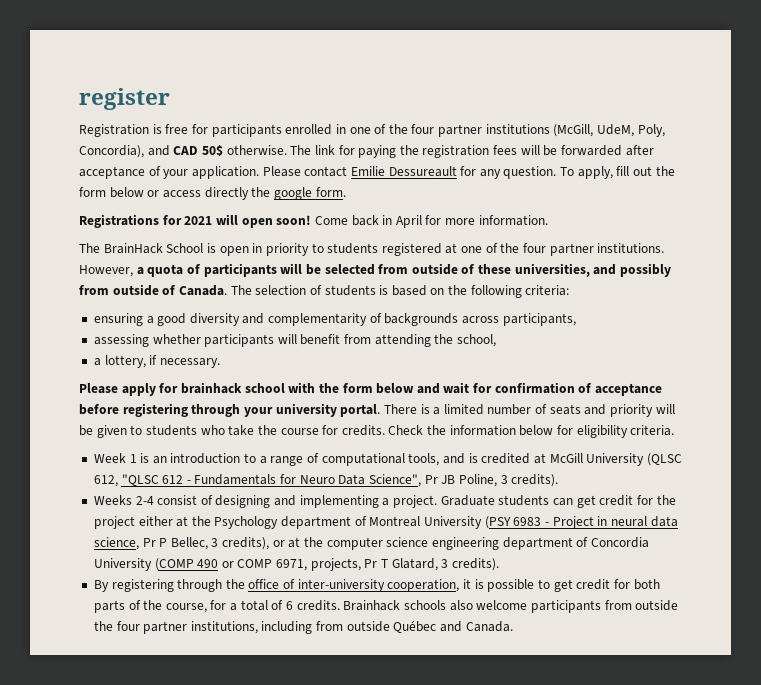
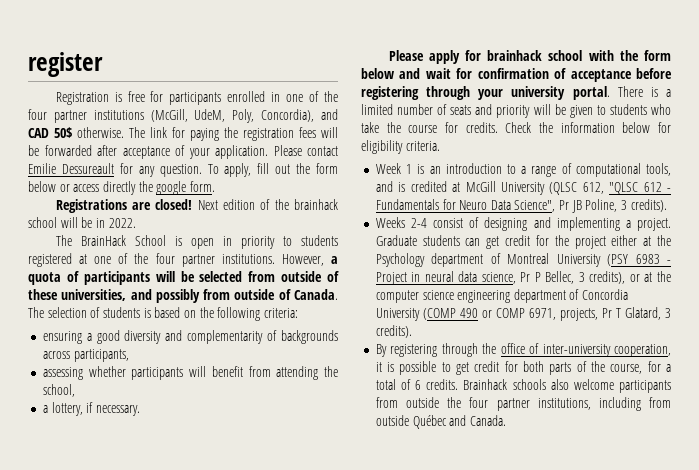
[162,214,548,228] for 2021 will open soon! Come back in April for more information. -> [131,199,339,210] [28,217,136,228] are closed! Next edition of the brainhack school will be in 2022.

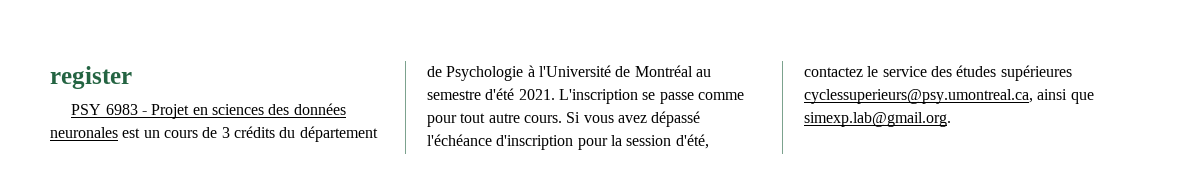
[55,91,339,105] [28,109,338,123] [28,127,338,141] [28,145,338,159] [28,163,339,177] [28,181,215,195] [55,199,339,213] [28,217,136,228] [55,235,338,249] [28,253,338,267] [28,271,339,285] [28,289,338,303] [28,307,298,321] [42,330,338,344] [42,349,129,362] [42,366,338,380] [42,384,75,397] [42,402,140,416] [388,50,671,64] [361,68,672,82] [361,86,671,100] [361,104,671,118] [361,122,671,133] [361,140,440,154] [375,163,671,177] [375,181,671,195] [375,199,667,213] [375,217,671,231] [375,235,671,249] [375,253,671,267] [375,271,671,285] [375,289,629,303] [375,307,671,321] [375,325,412,338] [375,343,671,357] [375,361,671,375] [375,379,671,393] [375,397,671,411] [375,415,506,429] Registration is free for participants enrolled in one of the four partner institutions (McGill, UdeM, Poly, Concordia), and CAD 50$ otherwise. The link for paying the registration fees will be forwarded after acceptance of your application. Please contact Emilie Dessureault for any question. To apply, fill out the form below or access directly the google form. // Registrations are closed! Next edition of the brainhack school will be in 2022. // The BrainHack School is open in priority to students registered at one of the four partner institutions. However, a quota of participants will be selected from outside of these universities, and possibly from outside of Canada. The selection of students is based on the following criteria: // ensuring a good diversity and complementarity of backgrounds across participants, // assessing whether participants will benefit from attending the school, // a lottery, if necessary. // Please apply for brainhack school with the form below and wait for confirmation of acceptance before registering through your university portal. There is a limited number of seats and priority will be given to students who take the course for credits. Check the information below for eligibility criteria. // Week 1 is an introduction to a range of computational tools, and is credited at McGill University (QLSC 612, "QLSC 612 - Fundamentals for Neuro Data Science", Pr JB Poline, 3 credits). // Weeks 2-4 consist of designing and implementing a project. Graduate students can get credit for the project either at the Psychology department of Montreal University (PSY 6983 - Project in neural data science, Pr P Bellec, 3 credits), or at the computer science engineering department of Concordia University (COMP 490 or COMP 6971, projects, Pr T Glatard, 3 credits). // By registering through the office of inter-university cooperation, it is possible to get credit for both parts of the course, for a total of 6 credits. Brainhack schools also welcome participants from outside the four partner institutions, including from outside Québec and Canada. -> [71,103,346,119] [50,126,378,142] [427,65,711,81] [427,88,744,104] [427,111,701,127] [427,134,709,150] [804,65,1072,81] [804,89,1094,104] [804,112,951,127] PSY 6983 - Projet en sciences des données neuronales est un cours de 3 crédits du département de Psychologie à l'Université de Montréal au semestre d'été 2021. L'inscription se passe comme pour tout autre cours. Si vous avez dépassé l'échéance d'inscription pour la session d'été, contactez le service des études supérieures cyclessuperieurs@psy.umontreal.ca, ainsi que simexp.lab@gmail.org.

